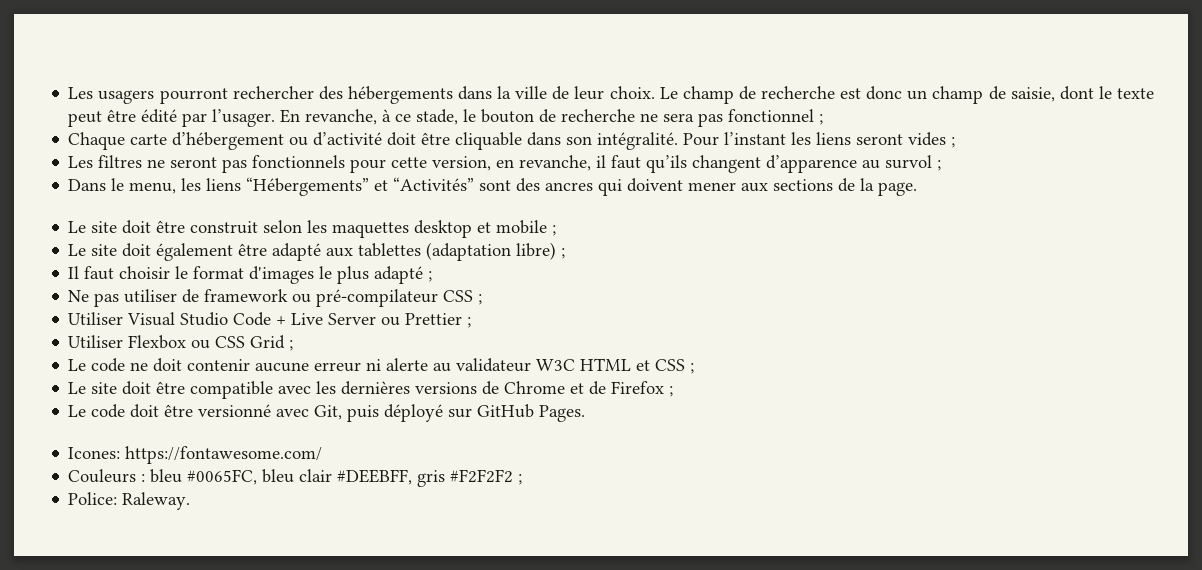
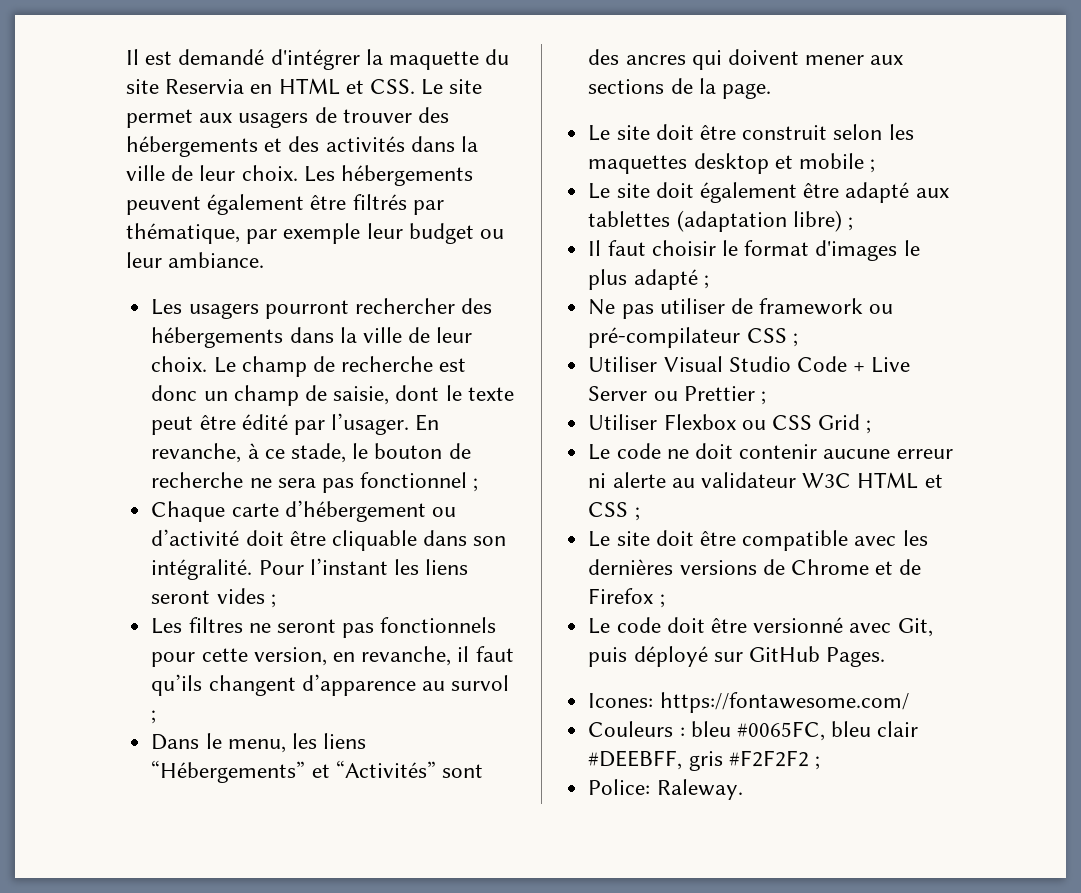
(68, 93) none -> [126,49,510,70] [126,78,483,95] [126,107,450,128] [126,136,479,157] [126,165,474,186] [126,194,444,215] [126,223,505,244] [126,252,265,268] Il est demandé d'intégrer la maquette du site Reservia en HTML et CSS. Le site permet aux usagers de trouver des hébergements et des activités dans la ville de leur choix. Les hébergements peuvent également être filtrés par thématique, par exemple leur budget ou leur ambiance. //

